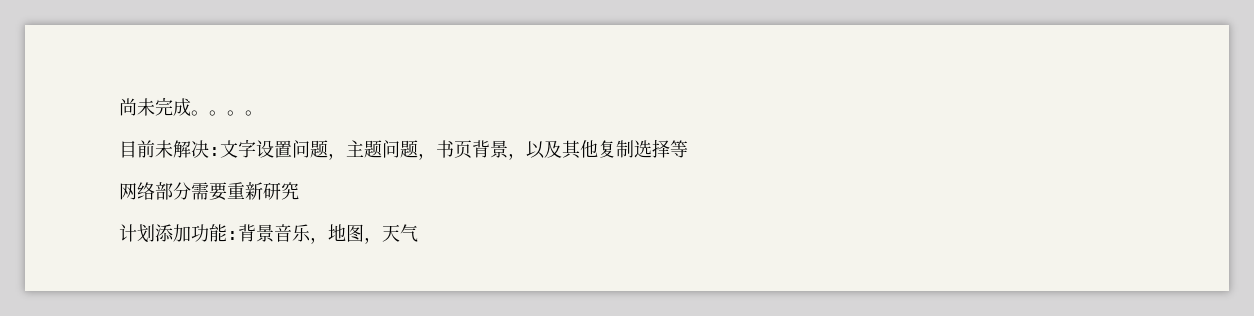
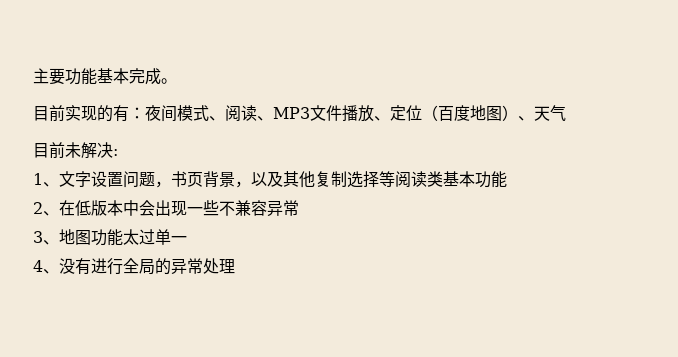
[119,98,155,116] 尚未 -> [33,68,129,85] 主要功能基本
[209,110,263,116] 。。。 -> [33,105,566,122] // 目前实现的有：夜间模式、阅读、MP3文件播放、定位（百度地图）、天气
(220, 151) none -> [33,173,59,187] // 1、
[346,140,436,160] 主题问题， -> (171, 184) none
[119,182,299,201] [119,224,418,244] // 网络部分需要重新研究 // 计划添加功能:背景音乐，地图，天气 -> [395,171,507,188] [33,200,299,216] [33,229,187,246] [33,258,235,275] 阅读类基本功能 // 2、在低版本中会出现一些不兼容异常 // 3、地图功能太过单一 // 4、没有进行全局的异常处理

